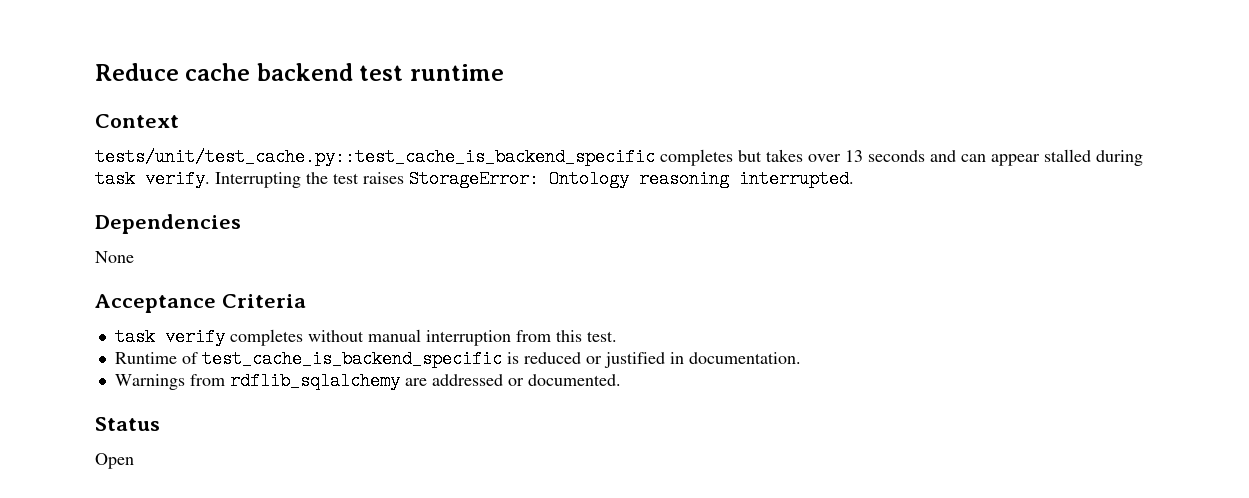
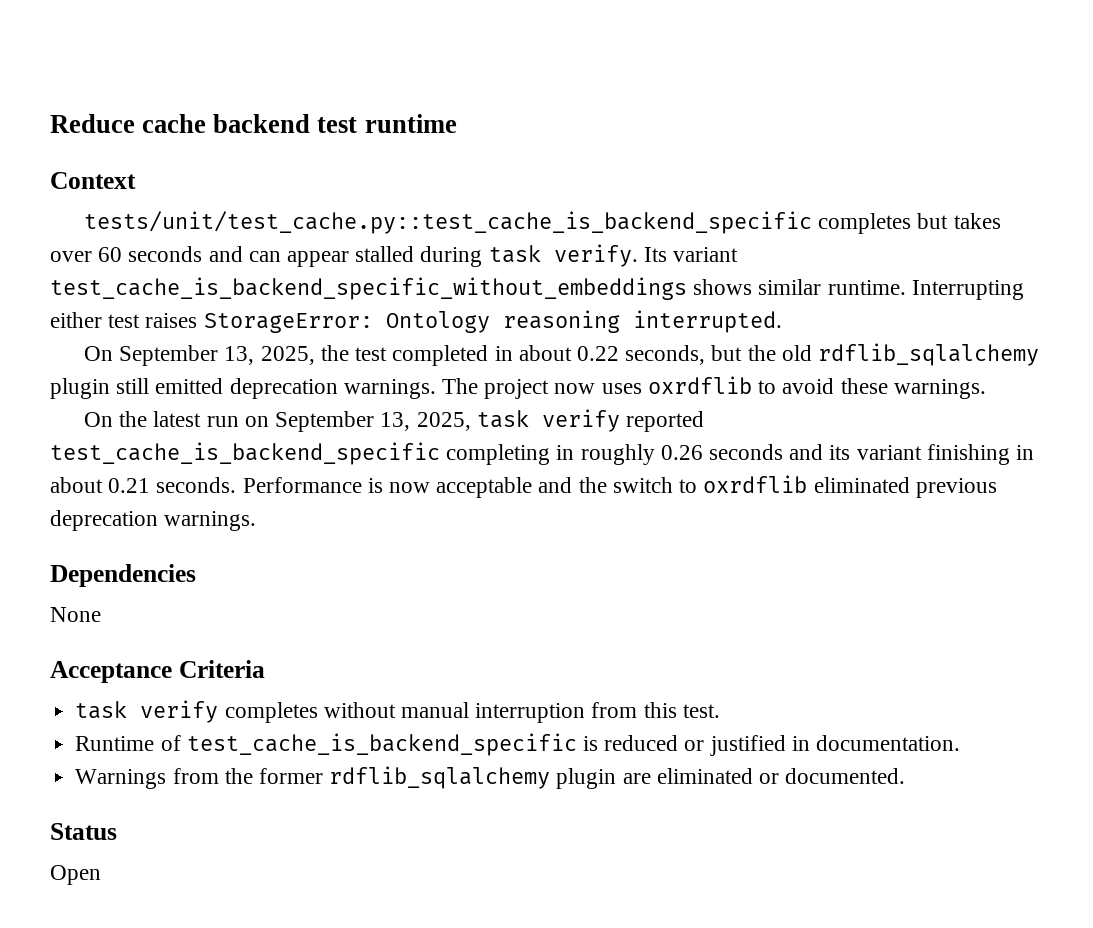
[845,150,863,162] 13 -> [98,247,123,262] 60
[215,172,328,188] Interrupting the -> [643,247,739,262] [50,277,1024,300] [50,312,102,328] Its variant test_cache_is_backend_specific_without_embeddings shows similar runtime. Interrupting either
(854, 179) none -> [84,343,1039,366] [50,376,986,399] [84,409,704,432] [50,442,1035,465] [50,475,997,498] [50,510,257,531] // On September 13, 2025, the test completed in about 0.22 seconds, but the old rdflib_sqlalchemy plugin still emitted deprecation warnings. The project now uses oxrdflib to avoid these warnings. // On the latest run on September 13, 2025, task verify reported test_cache_is_backend_specific completing in roughly 0.26 seconds and its variant finishing in about 0.21 seconds. Performance is now acceptable and the switch to oxrdflib eliminated previous deprecation warnings.
[229,372,503,390] rdflib_sqlalchemy are addressed -> [224,766,753,789] the former rdflib_sqlalchemy plugin are eliminated

